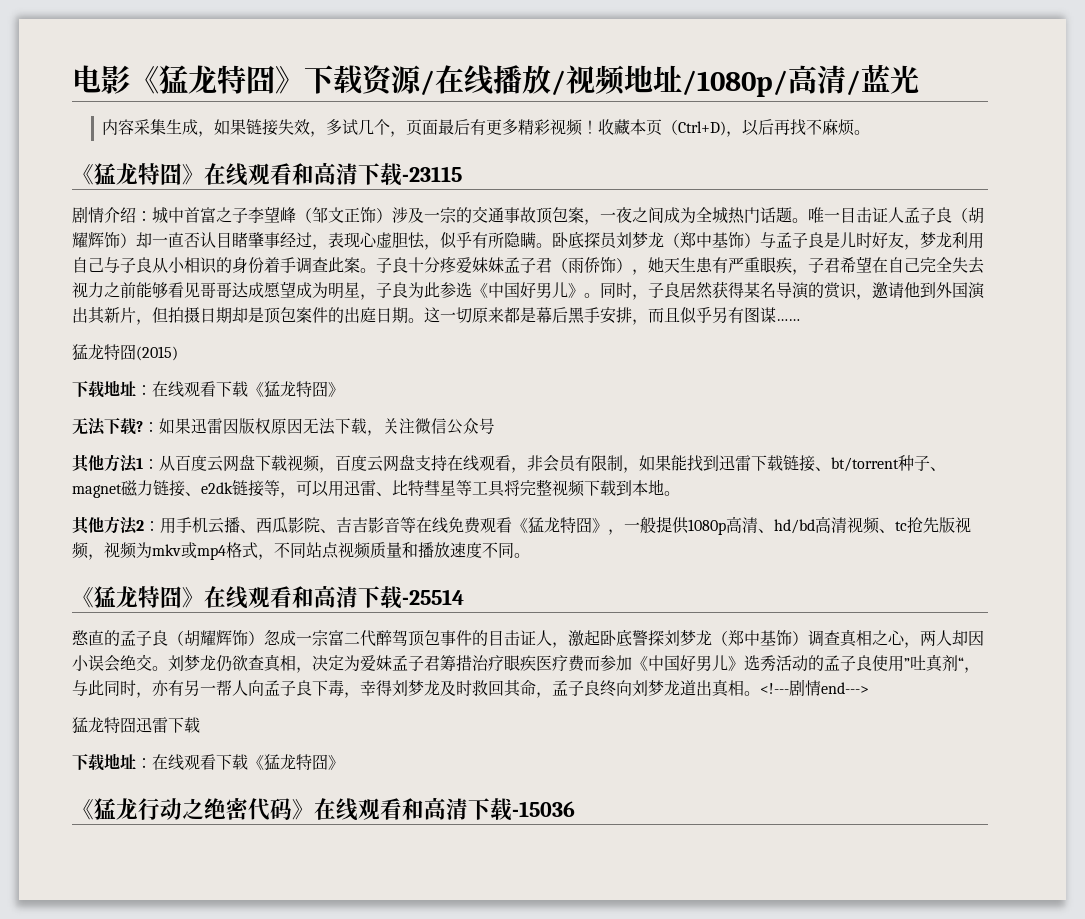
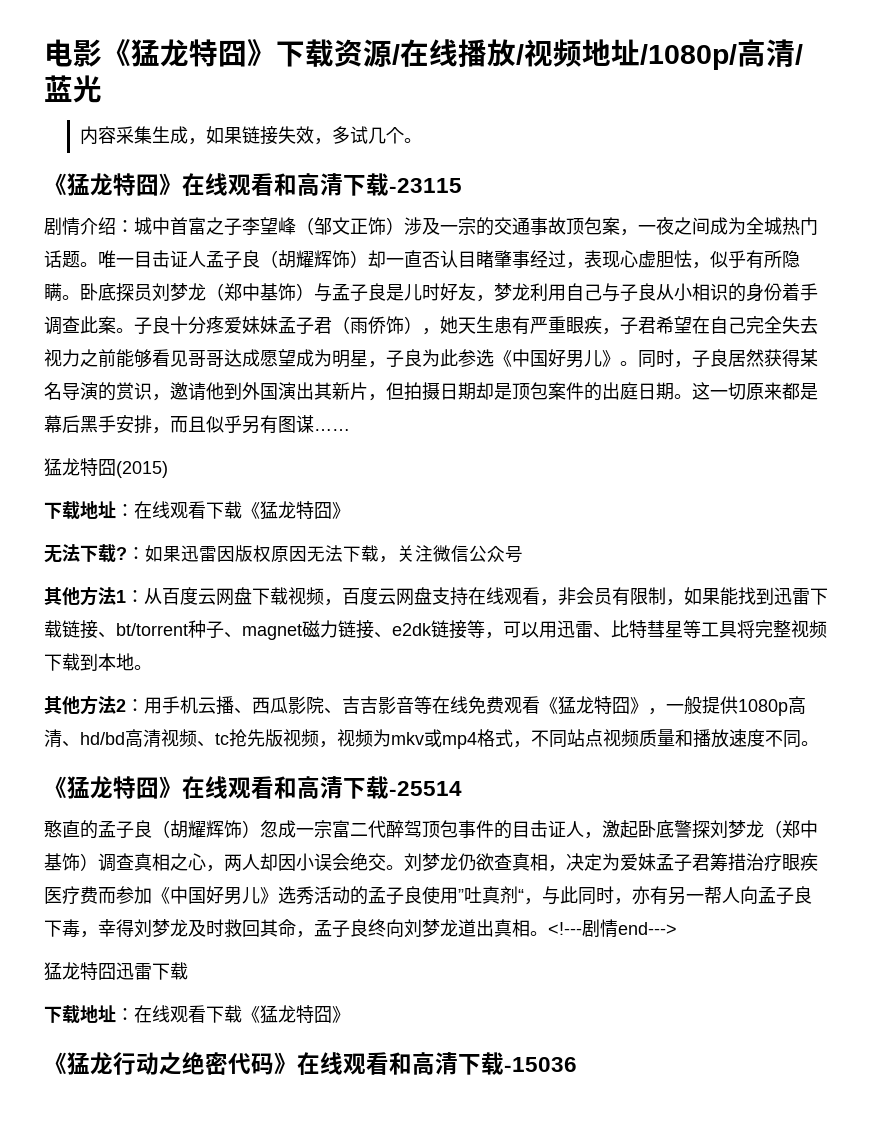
[390,119,855,137] ，页面最后有更多精彩视频！收藏本页（Ctrl+D)，以后再找不麻烦 -> (404, 135) none

